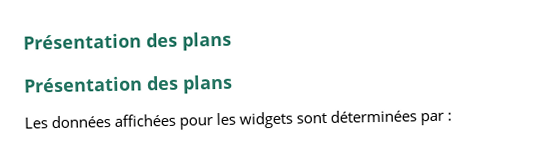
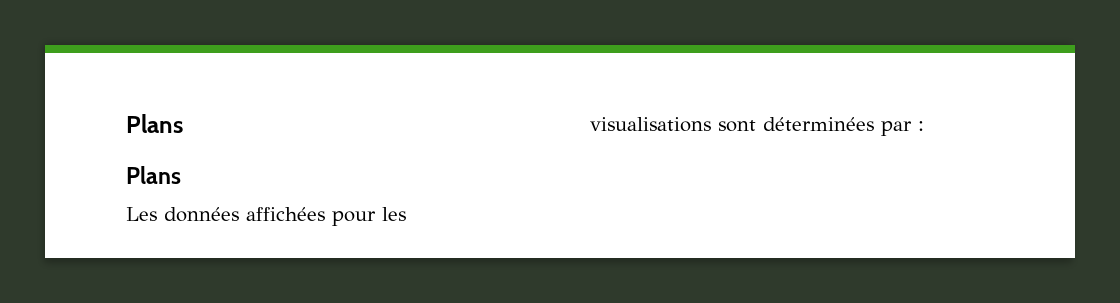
[23,31,232,51] [23,74,233,94] Présentation des plans // Présentation des plans -> [126,114,183,133] [126,166,181,184] Plans // Plans
[239,111,294,129] widgets -> [590,117,711,132] visualisations

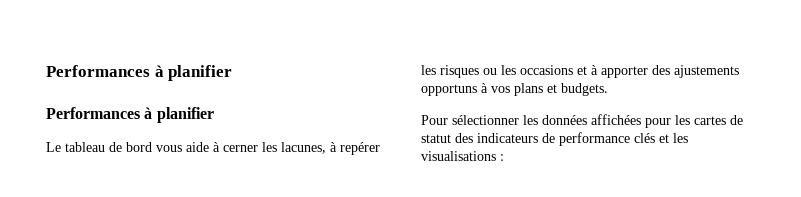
[126,114,183,133] [126,166,181,184] [126,207,406,226] [590,117,912,136] Plans // Plans // Les données affichées pour les visualisations sont déterminées par -> [46,65,233,81] [46,107,214,123] [46,142,380,155] [421,65,739,78] [421,83,608,96] [421,114,743,128] [421,132,688,146] [421,151,496,161] Performances à planifier // Performances à planifier // Le tableau de bord vous aide à cerner les lacunes, à repérer les risques ou les occasions et à apporter des ajustements opportuns à vos plans et budgets. // Pour sélectionner les données affichées pour les cartes de statut des indicateurs de performance clés et les visualisations

